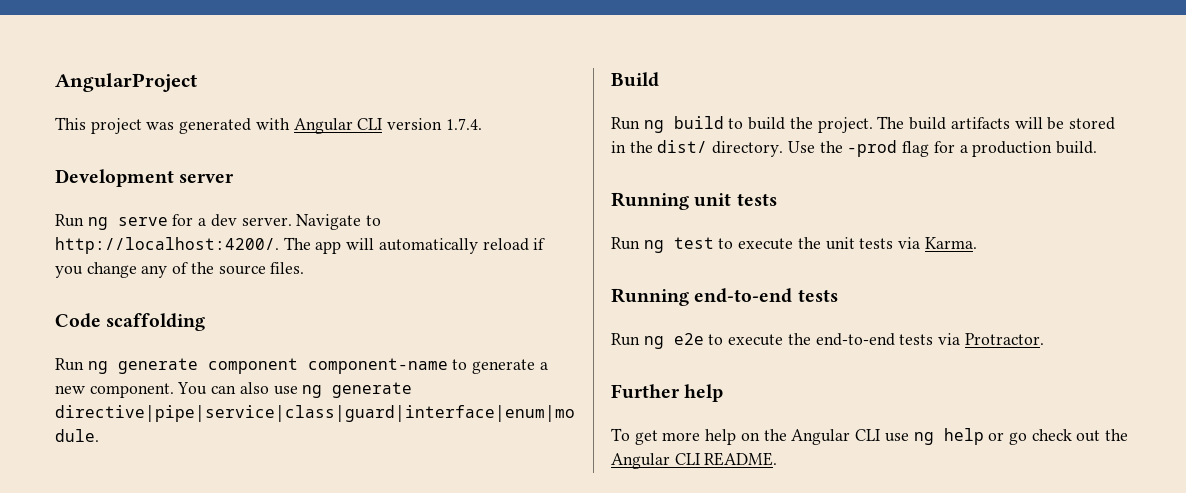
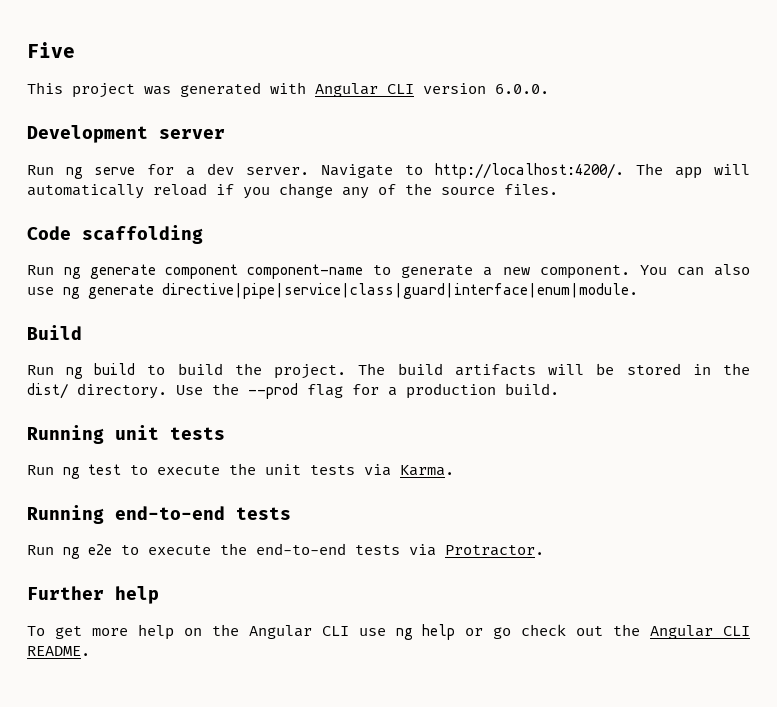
[55,73,197,92] AngularProject -> [27,42,75,58] Five
[445,118,482,130] 1.7.4. -> [495,84,549,94] 6.0.0.
[847,140,898,157] -prod -> [248,383,298,399] --prod

